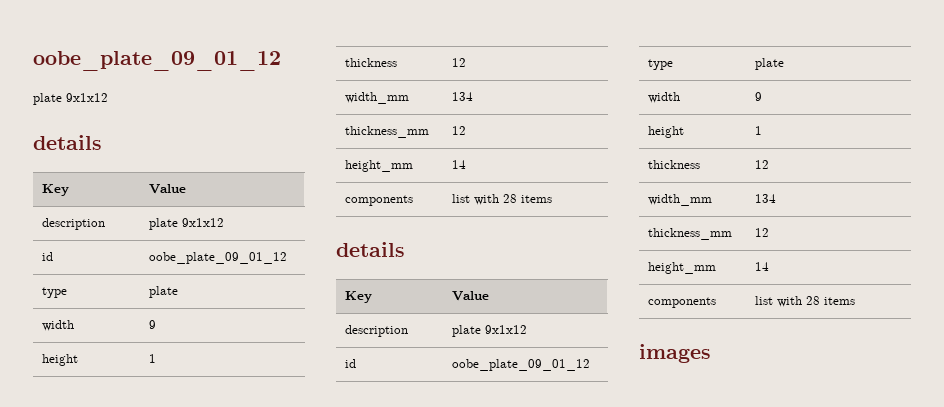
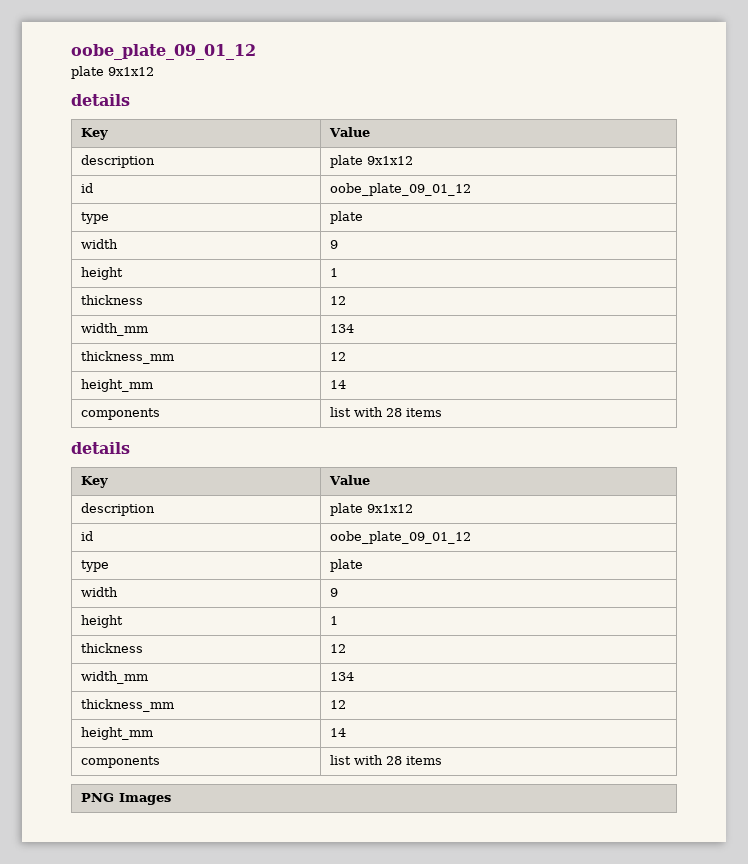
[639,344,711,363] // images -> [80,793,171,805] // PNG Images

